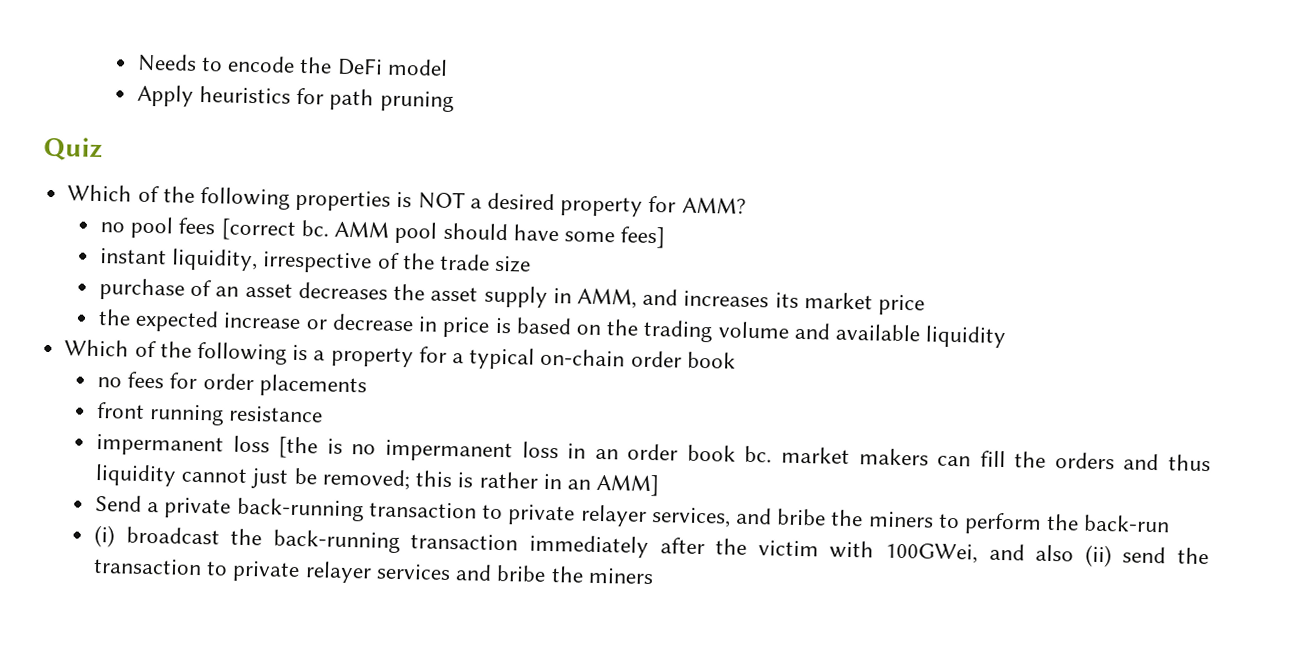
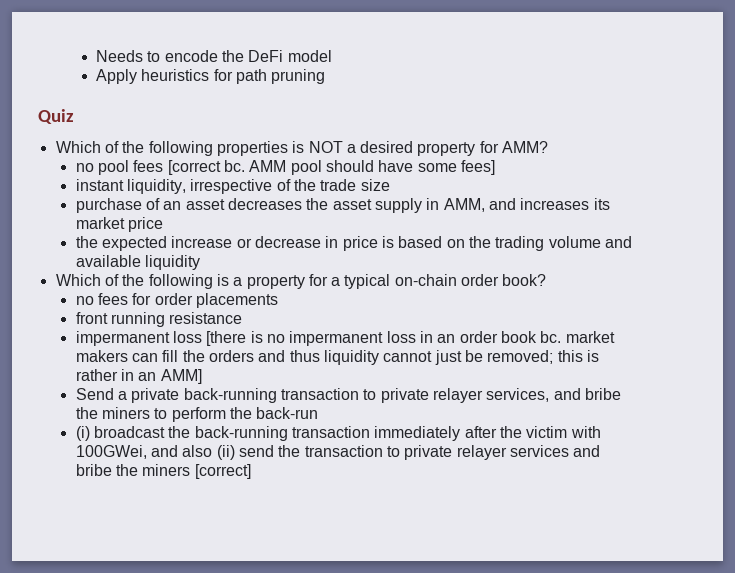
[686,351,736,369] book -> [502,274,547,286] book?
[278,436,319,459] [the -> [206,331,247,346] [there
(654, 576) none -> [194,464,251,479] [correct]

